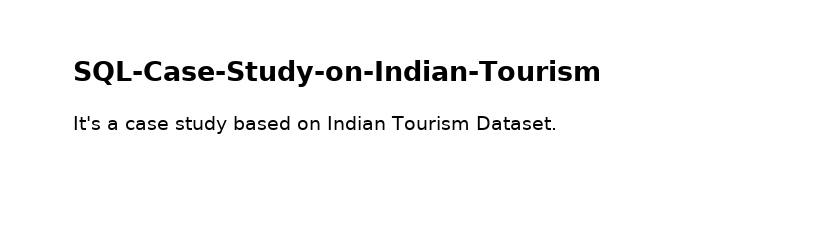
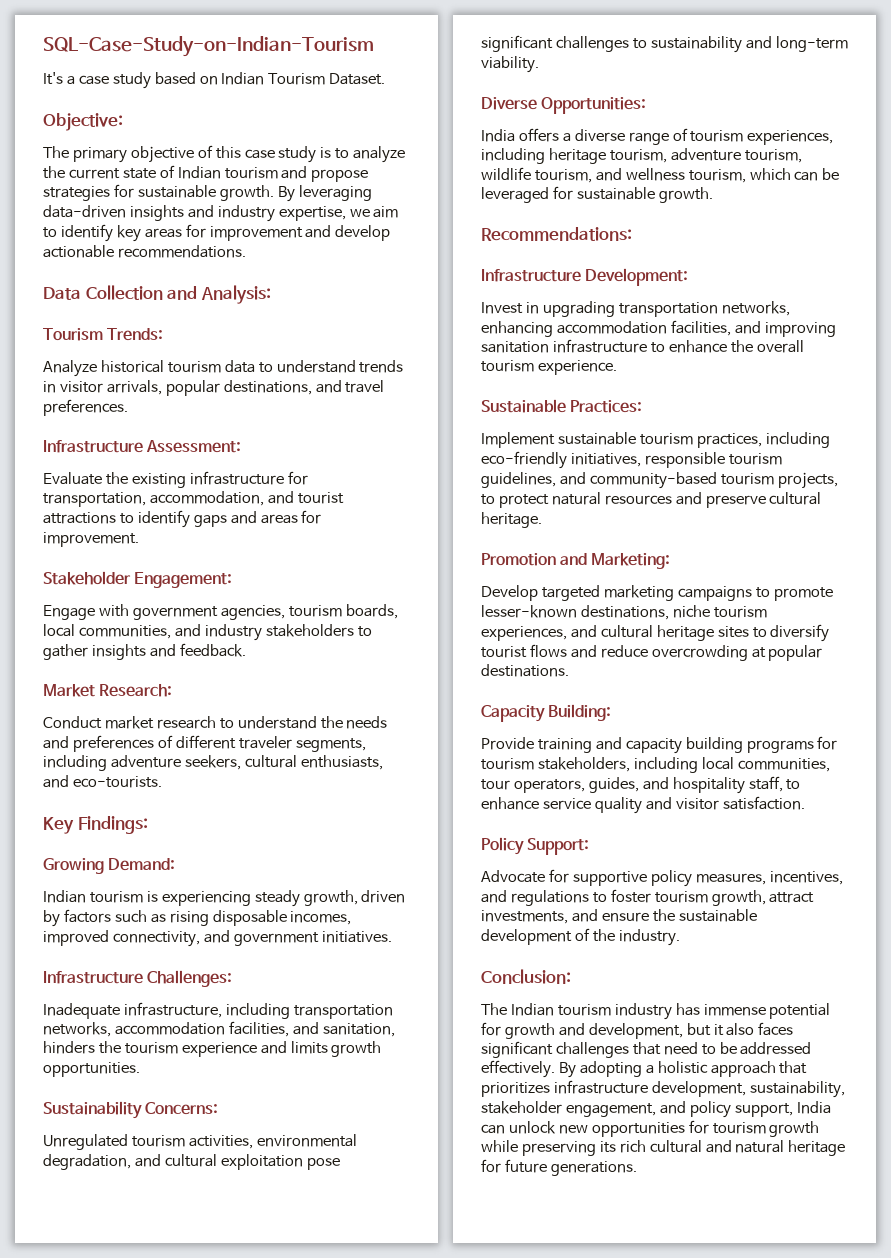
(557, 123) none -> [43,113,123,131] [43,145,406,163] [43,165,369,182] [43,184,372,202] [43,205,399,222] [43,224,391,242] [43,245,246,258] [43,285,271,304] [43,328,164,341] [43,360,404,377] [43,380,385,396] [43,399,128,416] [43,440,242,453] [43,471,308,488] [43,491,344,507] [43,510,322,528] [43,532,139,547] [43,571,233,588] [43,604,398,620] [43,624,372,641] [43,643,246,660] [43,684,173,697] [43,716,388,729] [43,735,366,752] [43,755,383,771] [43,775,162,788] [43,816,148,834] [43,858,176,874] [43,890,406,907] [43,909,352,927] [43,930,392,947] [43,970,233,987] [43,1002,393,1019] [43,1021,395,1037] [43,1041,382,1057] [43,1062,140,1077] [43,1101,219,1119] [43,1134,357,1150] [43,1154,340,1170] [481,35,848,53] [481,56,539,73] [481,97,647,114] [481,128,834,145] [481,148,802,164] [481,167,840,183] [481,186,713,203] [481,227,632,241] [481,268,689,286] [481,301,790,317] [481,320,836,337] [481,339,804,353] [481,360,617,375] [481,399,643,413] [481,432,830,448] [481,451,782,469] [481,472,838,489] [481,492,822,508] [481,512,542,528] [481,553,671,569] [481,585,833,601] [481,605,767,620] [481,624,830,642] [481,644,823,661] [481,664,569,677] [481,704,612,722] [481,736,838,754] [481,757,830,773] [481,776,801,794] [481,796,805,814] [481,837,590,855] [481,869,843,887] [481,889,815,906] [481,909,757,924] [481,928,680,946] [481,969,571,984] [481,1003,831,1020] [481,1022,794,1039] [481,1041,812,1058] [481,1060,808,1078] [481,1080,845,1098] [481,1101,831,1118] [481,1120,820,1137] [481,1140,846,1156] [481,1159,637,1176] // Objective: // The primary objective of this case study is to analyze the current state of Indian tourism and propose strategies for sustainable growth. By leveraging data-driven insights and industry expertise, we aim to identify key areas for improvement and develop actionable recommendations. // Data Collection and Analysis: // Tourism Trends: // Analyze historical tourism data to understand trends in visitor arrivals, popular destinations, and travel preferences. // Infrastructure Assessment: // Evaluate the existing infrastructure for transportation, accommodation, and tourist attractions to identify gaps and areas for improvement. // Stakeholder Engagement: // Engage with government agencies, tourism boards, local communities, and industry stakeholders to gather insights and feedback. // Market Research: // Conduct market research to understand the needs and preferences of different traveler segments, including adventure seekers, cultural enthusiasts, and eco-tourists. // Key Findings: // Growing Demand: // Indian tourism is experiencing steady growth, driven by factors such as rising disposable incomes, improved connectivity, and government initiatives. // Infrastructure Challenges: // Inadequate infrastructure, including transportation networks, accommodation facilities, and sanitation, hinders the tourism experience and limits growth opportunities. // Sustainability Concerns: // Unregulated tourism activities, environmental degradation, and cultural exploitation pose significant challenges to sustainability and long-term viability. // Diverse Opportunities: // India offers a diverse range of tourism experiences, including heritage tourism, adventure tourism, wildlife tourism, and wellness tourism, which can be leveraged for sustainable growth. // Recommendations: // Infrastructure Development: // Invest in upgrading transportation networks, enhancing accommodation facilities, and improving sanitation infrastructure to enhance the overall tourism experience. // Sustainable Practices: // Implement sustainable tourism practices, including eco-friendly initiatives, responsible tourism guidelines, and community-based tourism projects, to protect natural resources and preserve cultural heritage. // Promotion and Marketing: // Develop targeted marketing campaigns to promote lesser-known destinations, niche tourism experiences, and cultural heritage sites to diversify tourist flows and reduce overcrowding at popular destinations. // Capacity Building: // Provide training and capacity building programs for tourism stakeholders, including local communities, tour operators, guides, and hospitality staff, to enhance service quality and visitor satisfaction. // Policy Support: // Advocate for supportive policy measures, incentives, and regulations to foster tourism growth, attract investments, and ensure the sustainable development of the industry. // Conclusion: // The Indian tourism industry has immense potential for growth and development, but it also faces significant challenges that need to be addressed effectively. By adopting a holistic approach that prioritizes infrastructure development, sustainability, stakeholder engagement, and policy support, India can unlock new opportunities for tourism growth while preserving its rich cultural and natural heritage for future generations.

